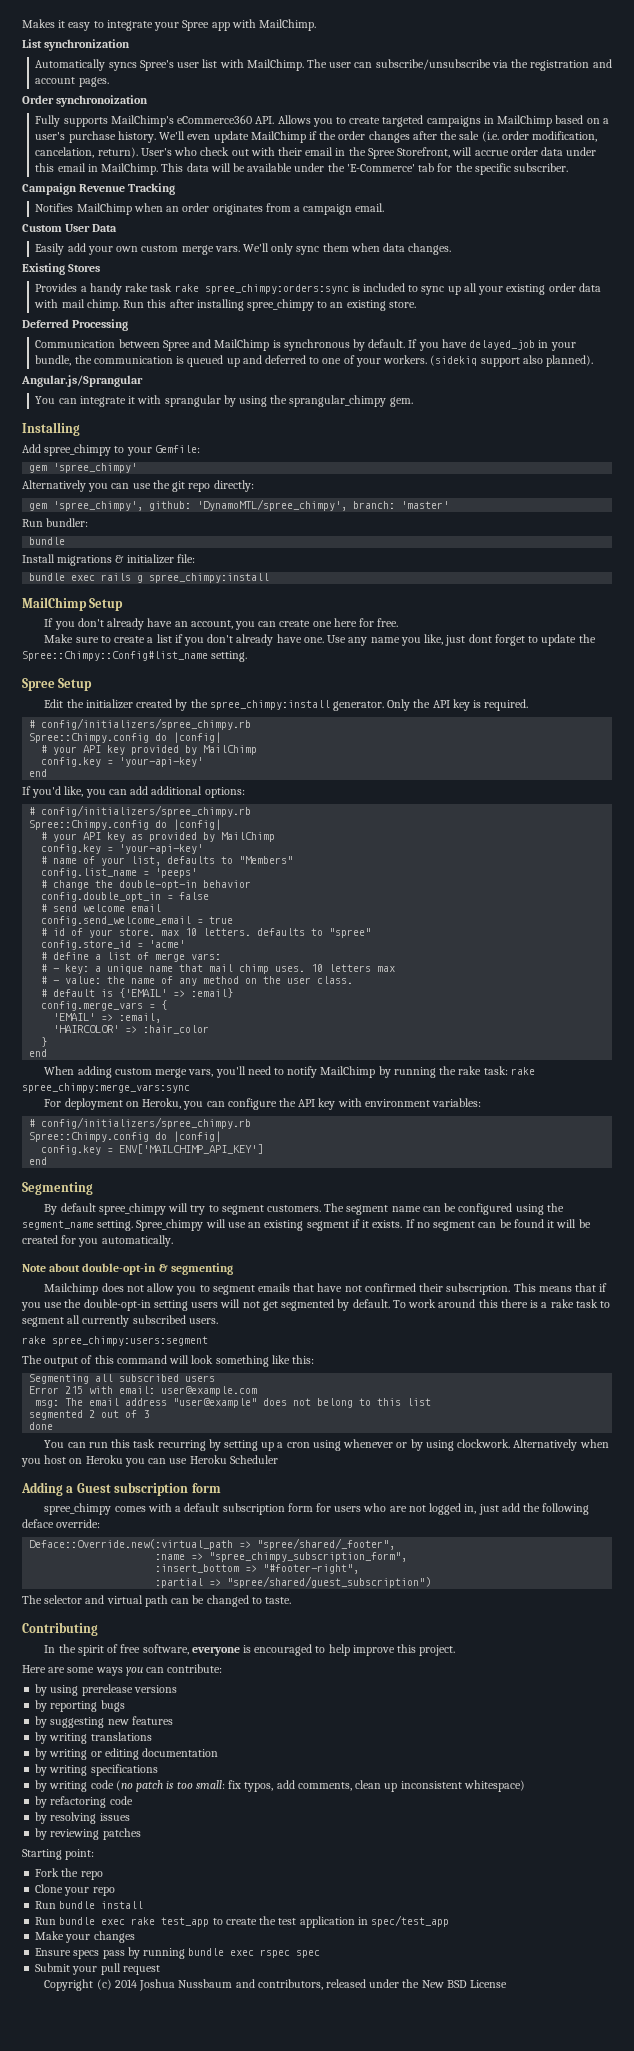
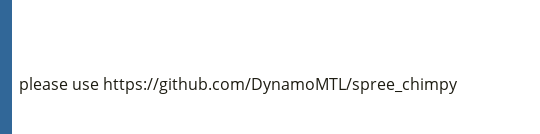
[22,19,317,31] [22,39,131,51] [35,59,612,71] [35,77,109,87] [22,95,149,107] [35,115,609,127] [35,131,598,143] [35,147,597,159] [35,163,569,175] [22,183,176,195] [35,203,385,215] [22,224,118,232] [35,243,452,255] [22,263,101,275] [35,283,601,295] [34,299,416,311] [22,319,129,331] [35,339,576,351] [35,355,594,367] [21,375,143,387] [35,395,413,407] [22,422,80,436] [22,444,200,456] [29,463,138,473] [22,480,254,492] [29,499,450,511] [22,518,89,527] [29,537,66,545] [22,554,195,566] [29,573,270,583] [22,597,124,611] [44,618,399,630] [44,634,596,646] [22,651,248,662] [22,678,93,691] [44,699,529,711] [29,718,252,730] [29,732,222,743] [41,745,258,755] [41,757,204,767] [29,769,48,777] [22,786,245,798] [29,805,252,817] [29,819,222,830] [41,832,276,842] [41,844,204,854] [41,856,294,866] [41,868,198,878] [41,880,252,890] [41,892,210,902] [41,904,162,912] [41,916,234,926] [41,928,372,938] [41,940,186,950] [41,952,222,962] [41,964,396,974] [41,976,354,986] [41,988,234,998] [41,1000,168,1011] [53,1013,162,1023] [53,1025,210,1034] [41,1037,48,1047] [29,1049,48,1057] [44,1066,535,1078] [22,1083,190,1093] [44,1098,482,1110] [29,1117,252,1129] [29,1131,222,1142] [41,1144,264,1155] [29,1157,48,1165] [22,1182,93,1195] [44,1203,564,1215] [22,1219,591,1231] [22,1235,173,1247] [22,1263,233,1275] [44,1283,608,1295] [21,1299,611,1311] [22,1315,218,1327] [22,1336,208,1346] [22,1355,315,1367] [29,1374,216,1384] [29,1386,258,1396] [35,1398,432,1408] [29,1410,150,1420] [29,1422,54,1430] [44,1439,609,1451] [21,1455,278,1467] [21,1482,221,1496] [44,1503,590,1515] [22,1519,101,1528] [29,1538,396,1550] [155,1552,408,1562] [155,1564,360,1574] [155,1576,432,1588] [22,1595,292,1607] [22,1622,98,1636] [44,1644,456,1656] [22,1664,223,1676] [35,1684,177,1696] [35,1700,125,1712] [35,1716,173,1728] [35,1732,152,1744] [35,1748,219,1760] [35,1764,158,1776] [35,1780,525,1792] [35,1796,133,1808] [35,1812,130,1824] [35,1828,141,1840] [22,1849,95,1860] [35,1868,103,1880] [35,1884,115,1896] [35,1901,144,1909] [35,1915,450,1928] [35,1931,135,1943] [35,1947,321,1959] [35,1963,160,1975] [44,1979,508,1991] Makes it easy to integrate your Spree app with MailChimp. // List synchronization // Automatically syncs Spree's user list with MailChimp. The user can subscribe/unsubscribe via the registration and account pages. // Order synchronoization // Fully supports MailChimp's eCommerce360 API. Allows you to create targeted campaigns in MailChimp based on a user's purchase history. We'll even update MailChimp if the order changes after the sale (i.e. order modification, cancelation, return). User's who check out with their email in the Spree Storefront, will accrue order data under this email in MailChimp. This data will be available under the 'E-Commerce' tab for the specific subscriber. // Campaign Revenue Tracking // Notifies MailChimp when an order originates from a campaign email. // Custom User Data // Easily add your own custom merge vars. We'll only sync them when data changes. // Existing Stores // Provides a handy rake task rake spree_chimpy:orders:sync is included to sync up all your existing order data with mail chimp. Run this after installing spree_chimpy to an existing store. // Deferred Processing // Communication between Spree and MailChimp is synchronous by default. If you have delayed_job in your bundle, the communication is queued up and deferred to one of your workers. (sidekiq support also planned). // Angular.js/Sprangular // You can integrate it with sprangular by using the sprangular_chimpy gem. // Installing // Add spree_chimpy to your Gemfile: // gem 'spree_chimpy' // Alternatively you can use the git repo directly: // gem 'spree_chimpy', github: 'DynamoMTL/spree_chimpy', branch: 'master' // Run bundler: // bundle // Install migrations & initializer file: // bundle exec rails g spree_chimpy:install // MailChimp Setup // If you don't already have an account, you can create one here for free. // Make sure to create a list if you don't already have one. Use any name you like, just dont forget to update the Spree::Chimpy::Config#list_name setting. // Spree Setup // Edit the initializer created by the spree_chimpy:install generator. Only the API key is required. // # config/initializers/spree_chimpy.rb // Spree::Chimpy.config do |config| // # your API key provided by MailChimp // config.key = 'your-api-key' // end // If you'd like, you can add additional options: // # config/initializers/spree_chimpy.rb // Spree::Chimpy.config do |config| // # your API key as provided by MailChimp // config.key = 'your-api-key' // # name of your list, defaults to "Members" // config.list_name = 'peeps' // # change the double-opt-in behavior // config.double_opt_in = false // # send welcome email // config.send_welcome_email = true // # id of your store. max 10 letters. defaults to "spree" // config.store_id = 'acme' // # define a list of merge vars: // # - key: a unique name that mail chimp uses. 10 letters max // # - value: the name of any method on the user class. // # default is {'EMAIL' => :email} // config.merge_vars = { // 'EMAIL' => :email, // 'HAIRCOLOR' => :hair_color // } // end // When adding custom merge vars, you'll need to notify MailChimp by running the rake task: rake spree_chimpy:merge_vars:sync // For deployment on Heroku, you can configure the API key with environment variables: // # config/initializers/spree_chimpy.rb // Spree::Chimpy.config do |config| // config.key = ENV['MAILCHIMP_API_KEY'] // end // Segmenting // By default spree_chimpy will try to segment customers. The segment name can be configured using the segment_name setting. Spree_chimpy will use an existing segment if it exists. If no segment can be found it will be created for you automatically. // Note about double-opt-in & segmenting // Mailchimp does not allow you to segment emails that have not confirmed their subscription. This means that if you use the double-opt-in setting users will not get segmented by default. To work around this there is a rake task to segment all currently subscribed users. // rake spree_chimpy:users:segment // The output of this command will look something like this: // Segmenting all subscribed users // Error 215 with email: user@example.com // msg: The email address "user@example" does not belong to this list // segmented 2 out of 3 // done // You can run this task recurring by setting up a cron using whenever or by using clockwork. Alternatively when you host on Heroku you can use Heroku Scheduler // Adding a Guest subscription form // spree_chimpy comes with a default subscription form for users who are not logged in, just add the following deface override: // Deface::Override.new(:virtual_path => "spree/shared/_footer", // :name => "spree_chimpy_subscription_form", // :insert_bottom => "#footer-right", // :partial => "spree/shared/guest_subscription") // The selector and virtual path can be changed to taste. // Contributing // In the spirit of free software, everyone is encouraged to help improve this project. // Here are some ways you can contribute: // by using prerelease versions // by reporting bugs // by suggesting new features // by writing translations // by writing or editing documentation // by writing specifications // by writing code (no patch is too small: fix typos, add comments, clean up inconsistent whitespace) // by refactoring code // by resolving issues // by reviewing patches // Starting point: // Fork the repo // Clone your repo // Run bundle install // Run bundle exec rake test_app to create the test application in spec/test_app // Make your changes // Ensure specs pass by running bundle exec rspec spec // Submit your pull request // Copyright (c) 2014 Joshua Nussbaum and contributors, released under the New BSD License -> [19,77,459,94] please use https://github.com/DynamoMTL/spree_chimpy

